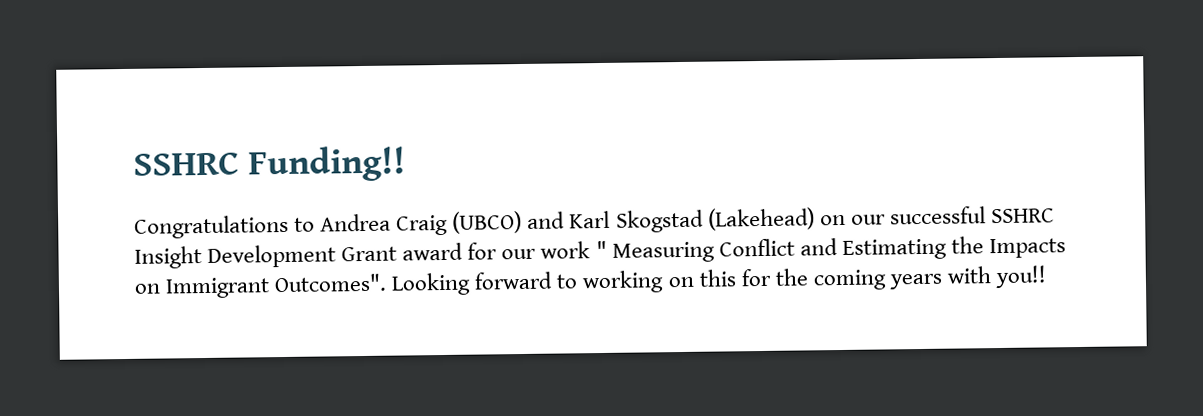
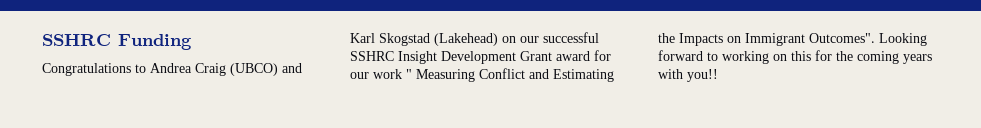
[133,145,406,183] SSHRC Funding!! -> [42,34,192,50] SSHRC Funding

